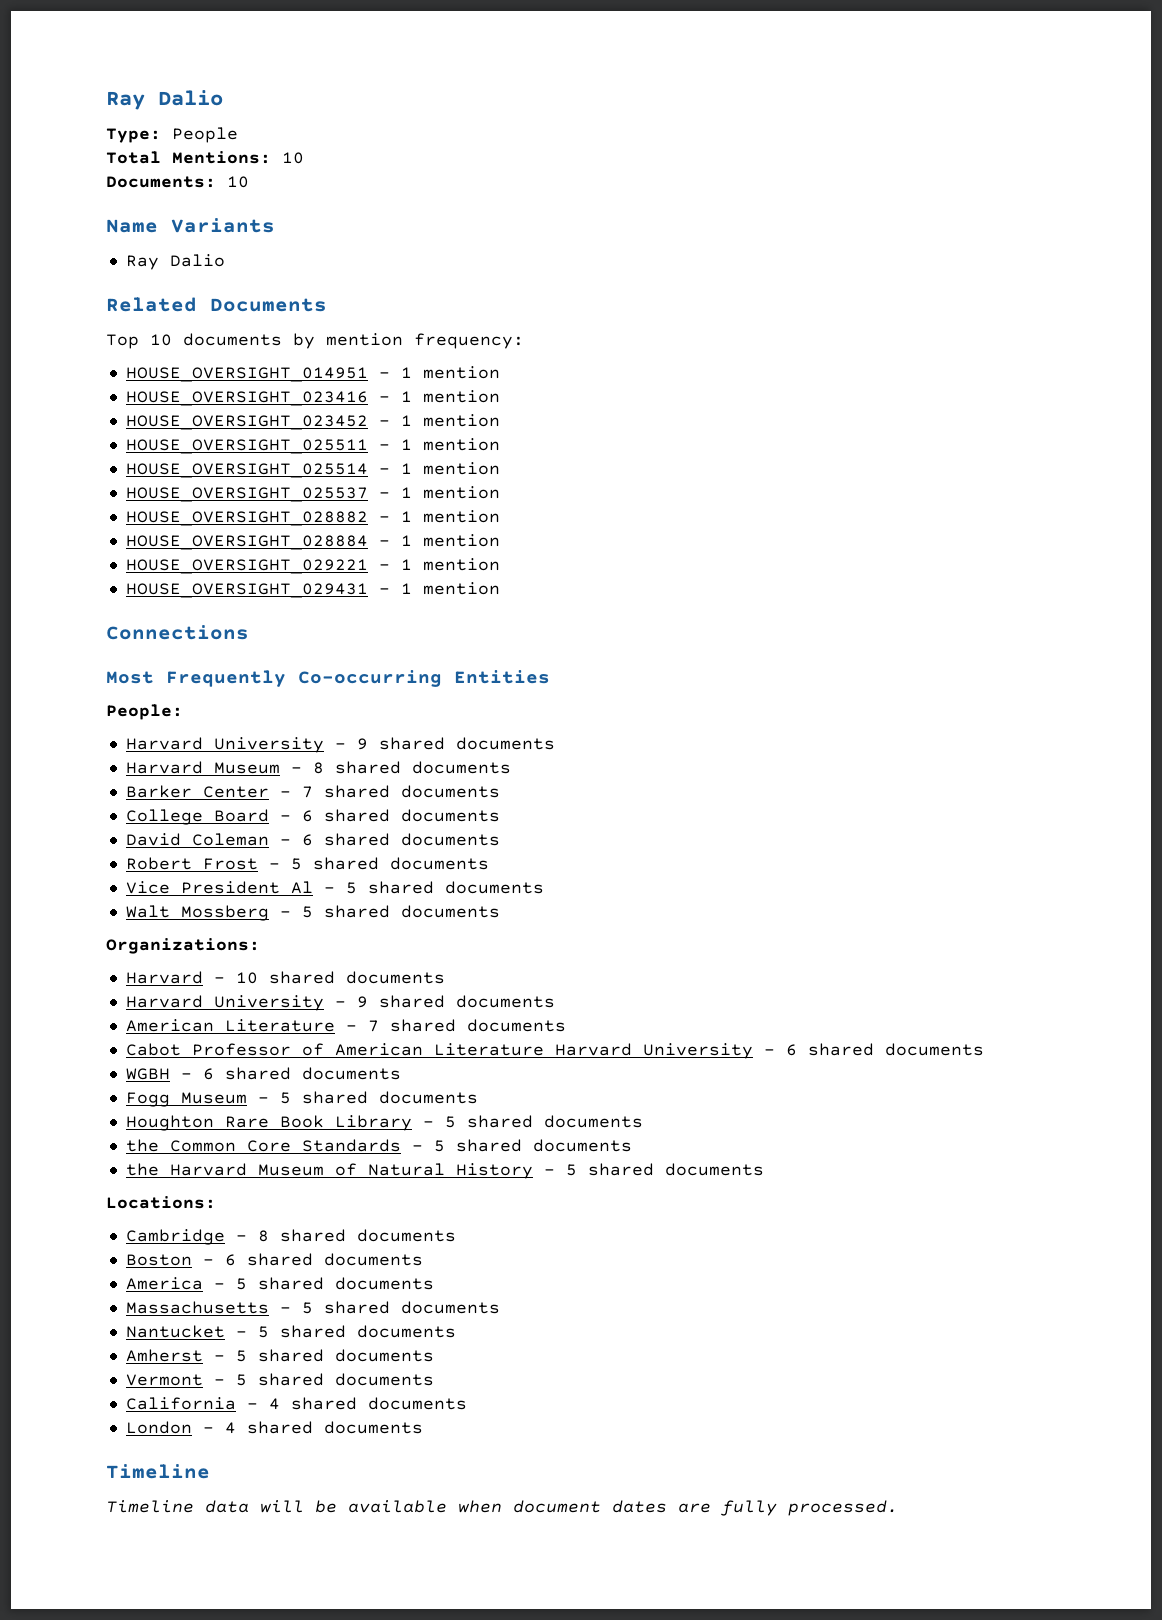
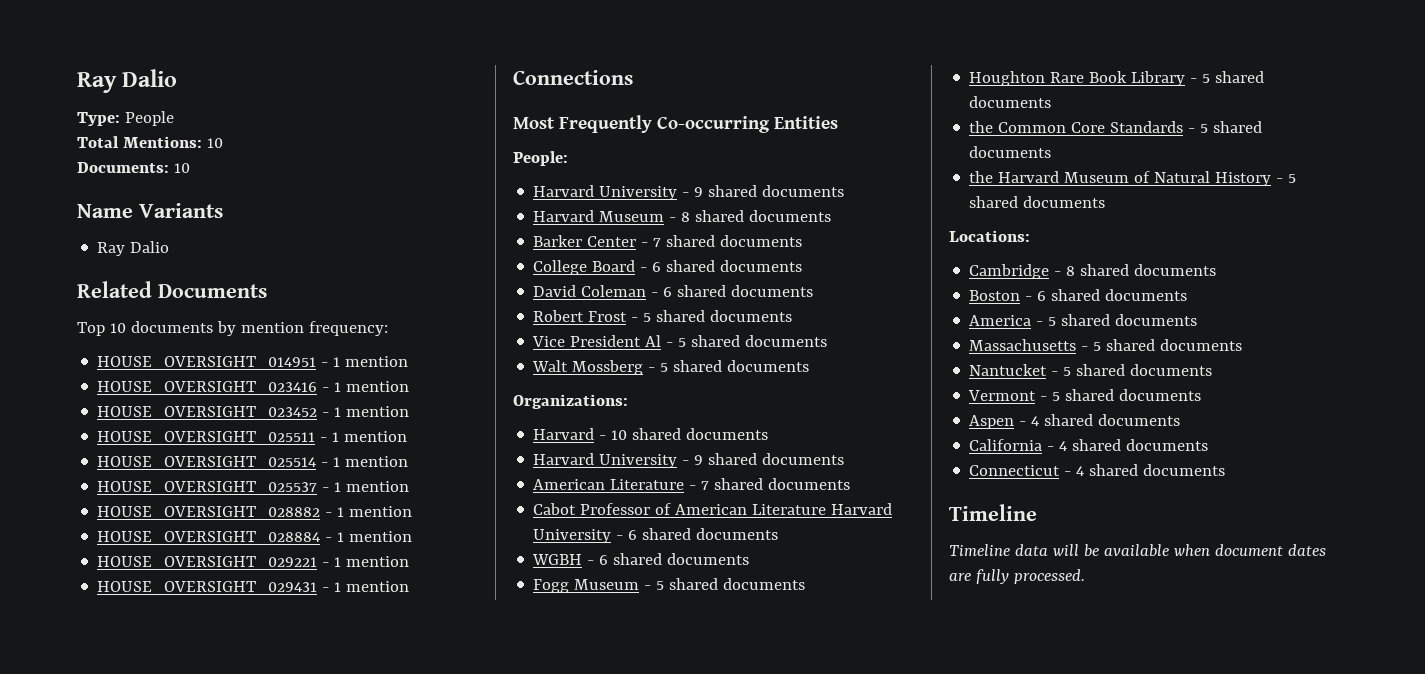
[125,1349,434,1362] [125,1374,247,1386] Amherst - 5 shared documents // Vermont - 5 -> [968,389,1202,401] [969,415,1040,429] Vermont - 5 shared documents // Aspen - 4
[125,1421,192,1434] London -> [969,465,1061,476] Connecticut

